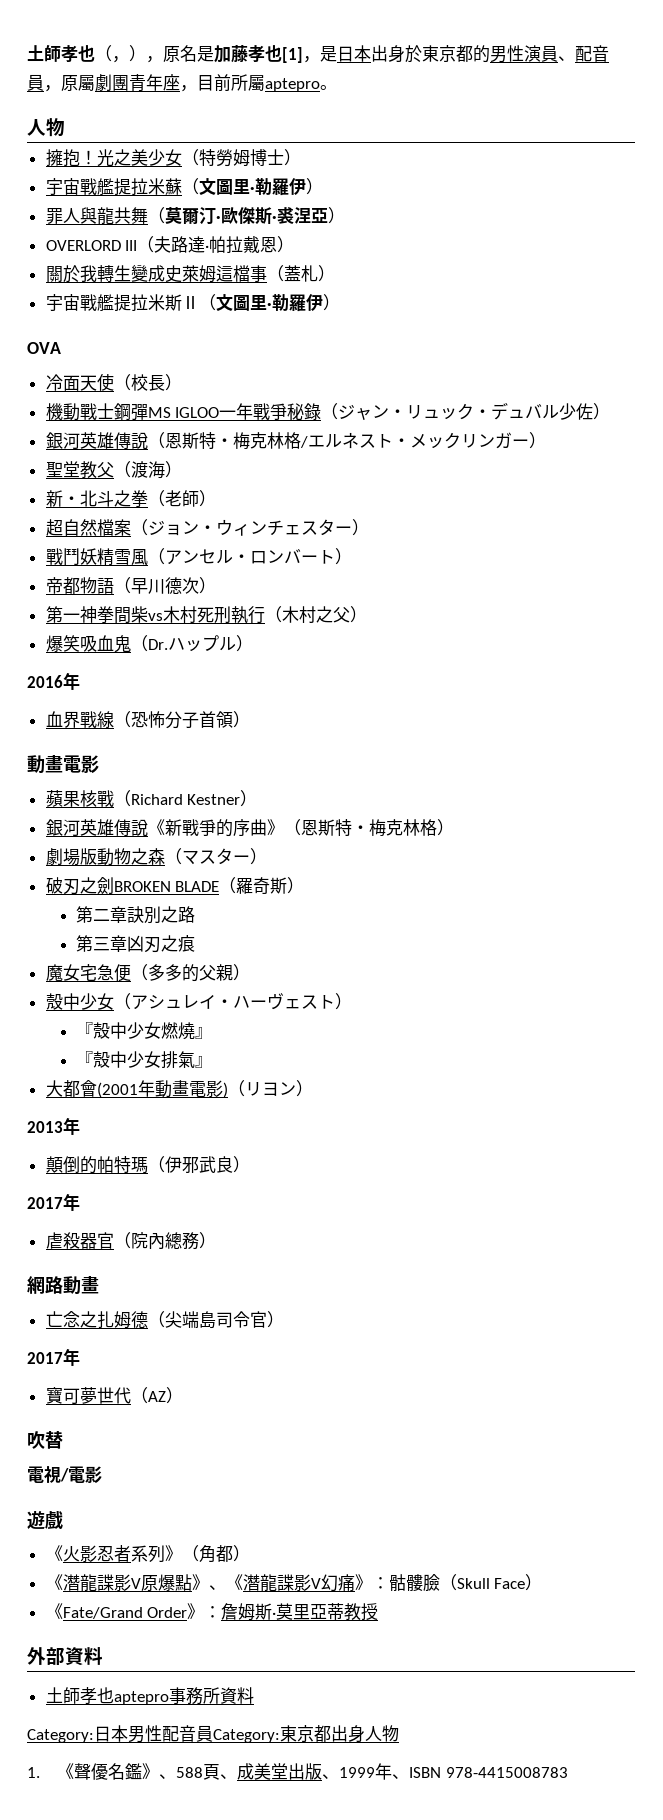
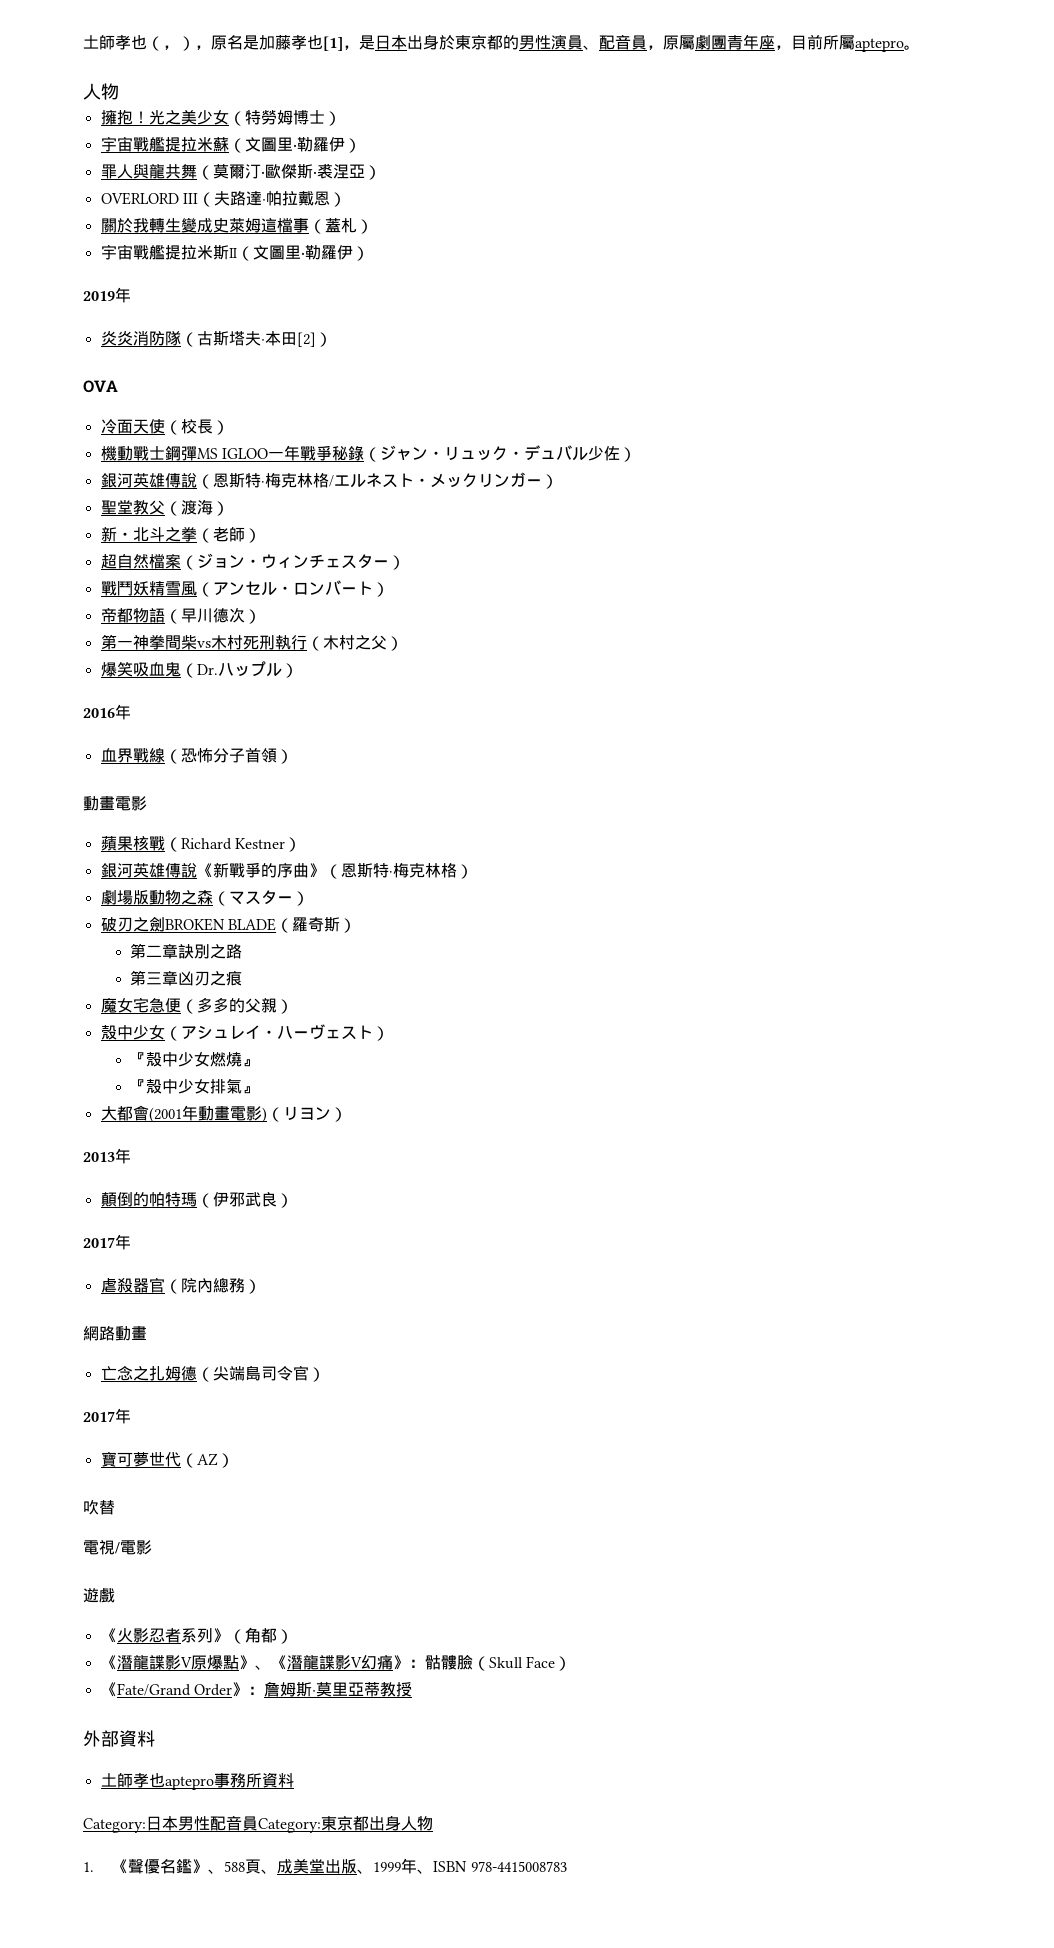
(340, 302) none -> [83,287,131,303] [100,330,332,347] // 2019年 // 炎炎消防隊（古斯塔夫·本田[2]）

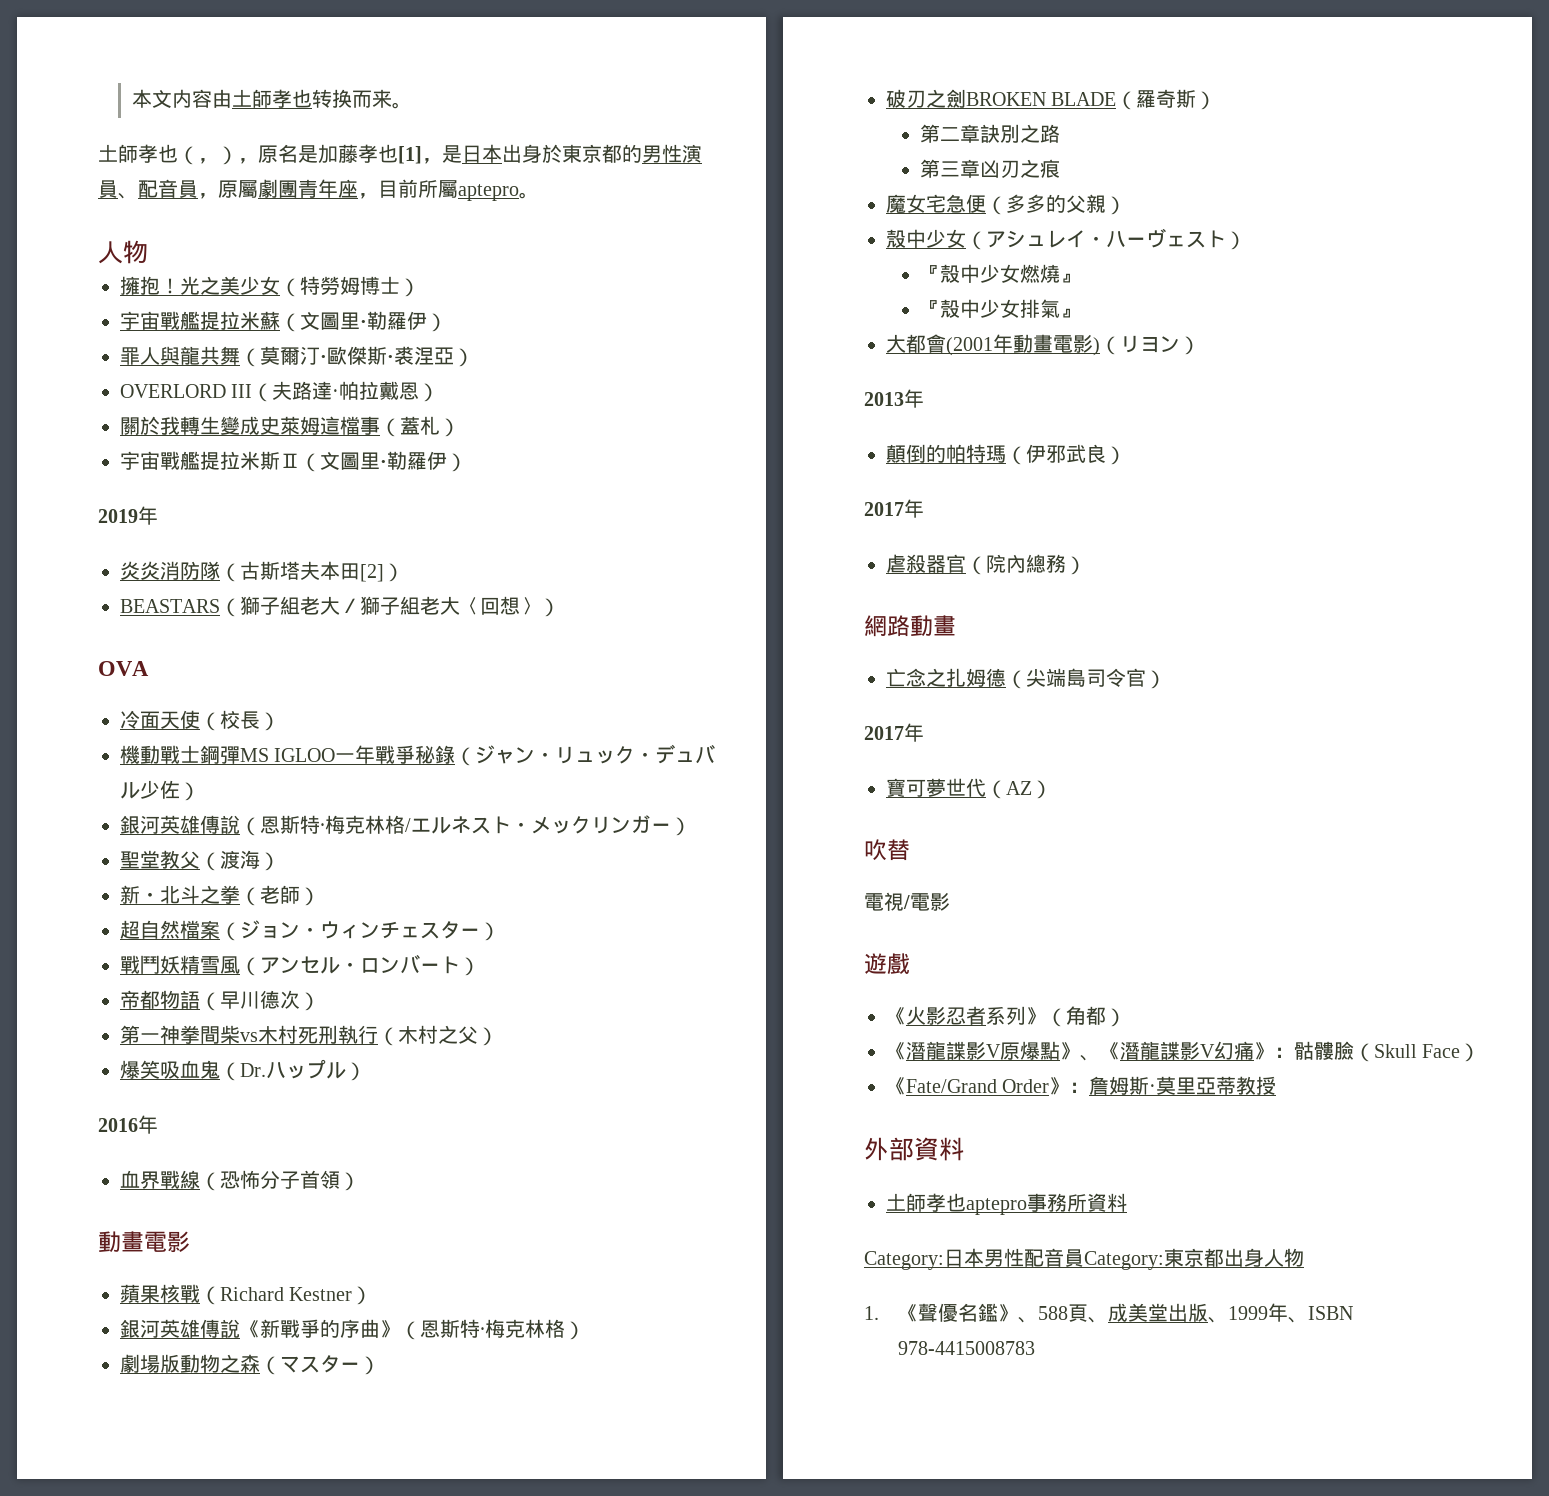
(83, 42) none -> [132,89,413,109] 本文内容由土師孝也转换而来。 //
[260,339,265,344] · -> (320, 570) none
(332, 339) none -> [120,596,560,617] // BEASTARS（獅子組老大／獅子組老大〈回想〉）

